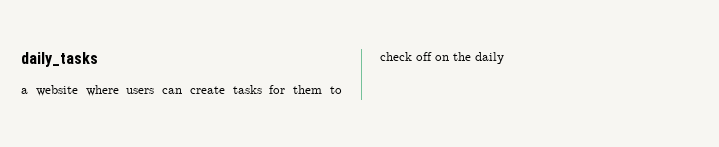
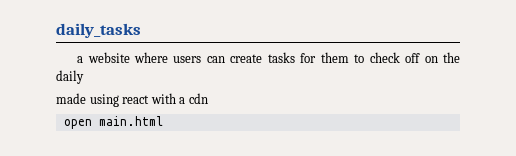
(504, 58) none -> [56,93,208,107] [63,116,163,129] // made using react with a cdn // open main.html

